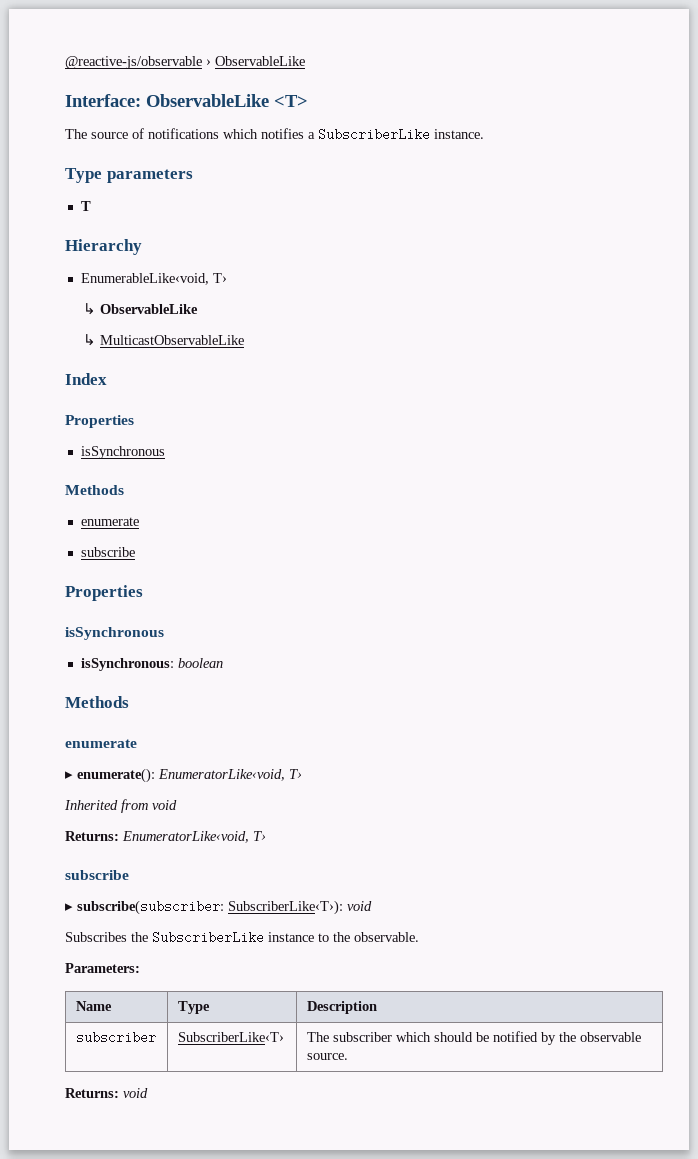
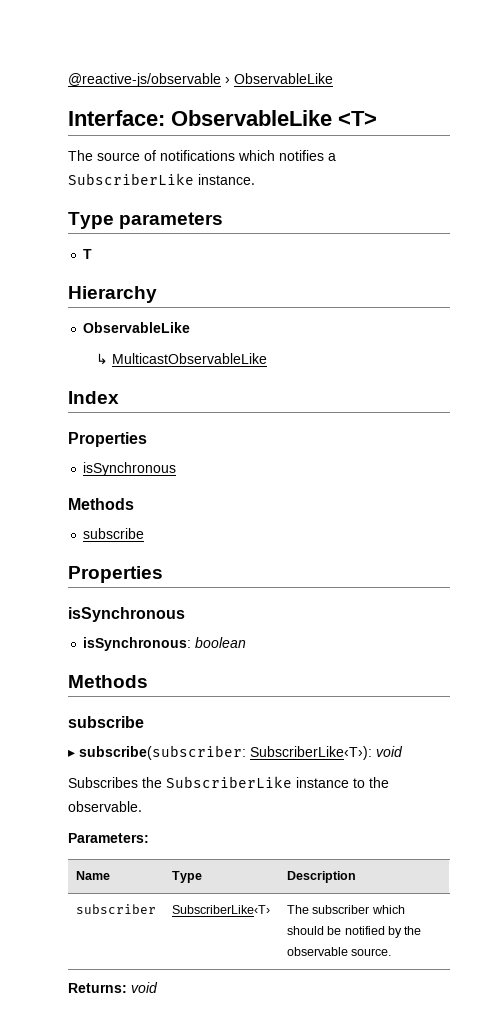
[80,273,227,285] [82,303,96,315] EnumerableLike‹void, T› // ↳ -> (157, 294) none
[80,517,139,526] // enumerate -> (134, 504) none
[65,739,137,748] [65,768,302,783] [64,799,177,813] [65,831,266,843] // enumerate // ▸ enumerate(): EnumeratorLike‹void, T› // Inherited from void // Returns: EnumeratorLike‹void, T› -> (148, 681) none

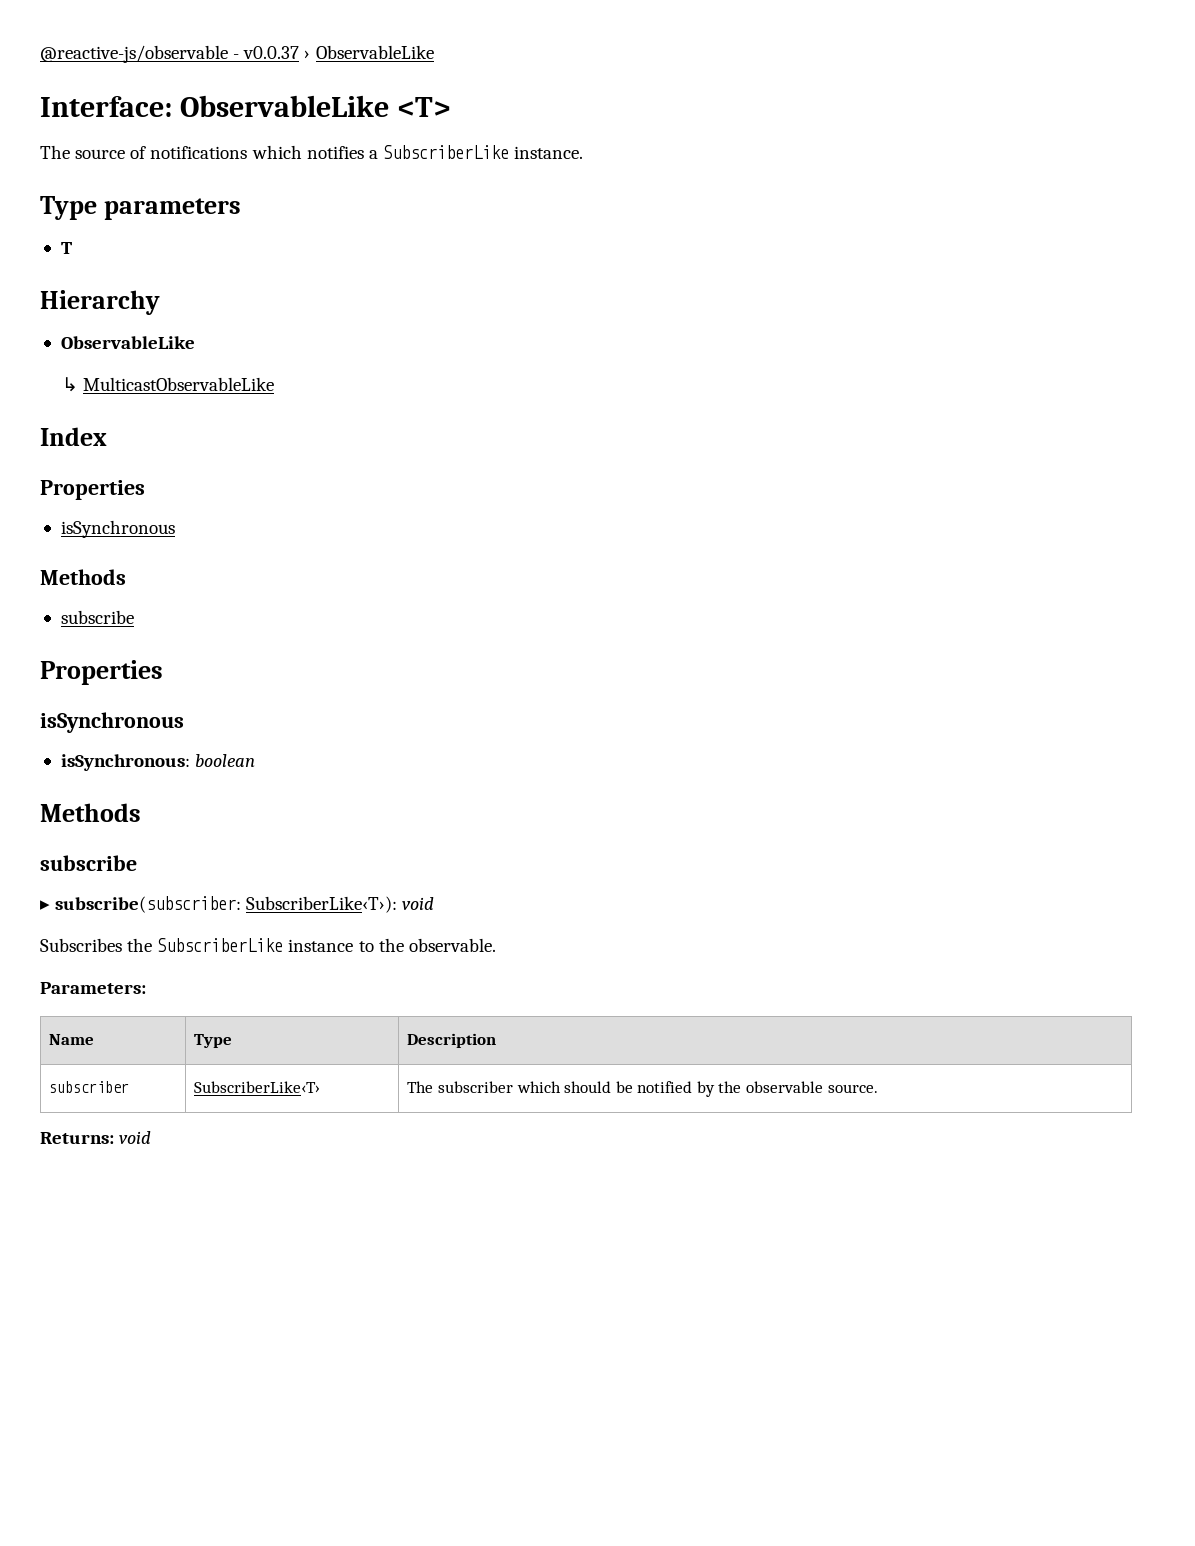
(221, 80) none -> [233,46,300,59] - v0.0.37

